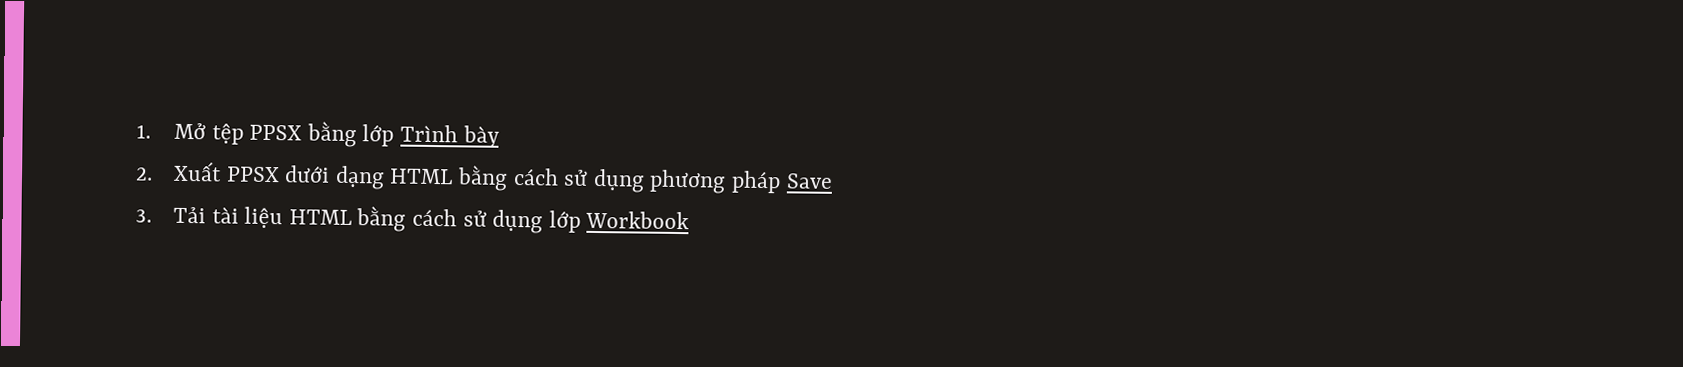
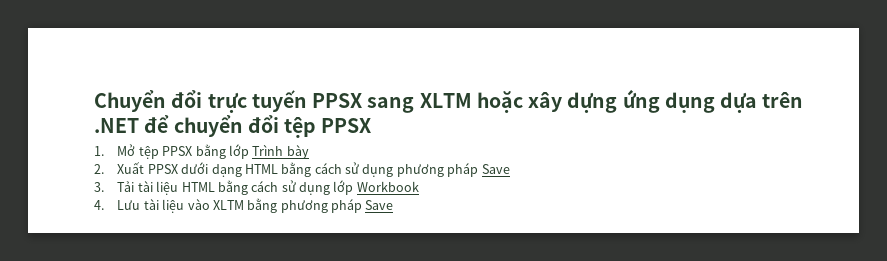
(136, 131) none -> [94,89,804,113] [94,115,372,138] Chuyển đổi trực tuyến PPSX sang XLTM hoặc xây dựng ứng dụng dựa trên .NET để chuyển đổi tệp PPSX //
(690, 220) none -> [94,198,394,213] // 4. Lưu tài liệu vào XLTM bằng phương pháp Save

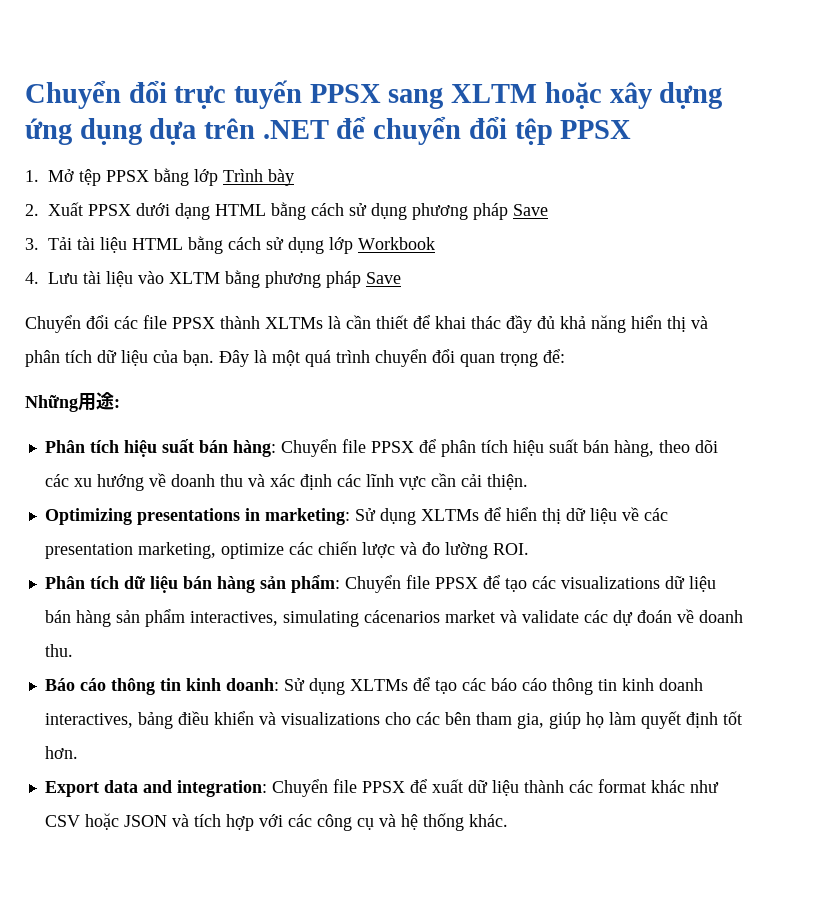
(394, 205) none -> [25,315,708,333] [25,349,565,367] [25,392,120,412] [44,439,718,457] [44,473,528,491] [44,507,668,525] [44,541,529,559] [44,575,716,593] [44,609,743,627] [44,644,73,657] [44,677,703,695] [44,711,742,729] [44,746,78,759] [44,779,719,797] [44,813,508,831] // Chuyển đổi các file PPSX thành XLTMs là cần thiết để khai thác đầy đủ khả năng hiển thị và phân tích dữ liệu của bạn. Đây là một quá trình chuyển đổi quan trọng để: // Những用途: // Phân tích hiệu suất bán hàng: Chuyển file PPSX để phân tích hiệu suất bán hàng, theo dõi các xu hướng về doanh thu và xác định các lĩnh vực cần cải thiện. // Optimizing presentations in marketing: Sử dụng XLTMs để hiển thị dữ liệu về các presentation marketing, optimize các chiến lược và đo lường ROI. // Phân tích dữ liệu bán hàng sản phẩm: Chuyển file PPSX để tạo các visualizations dữ liệu bán hàng sản phẩm interactives, simulating cácenarios market và validate các dự đoán về doanh thu. // Báo cáo thông tin kinh doanh: Sử dụng XLTMs để tạo các báo cáo thông tin kinh doanh interactives, bảng điều khiển và visualizations cho các bên tham gia, giúp họ làm quyết định tốt hơn. // Export data and integration: Chuyển file PPSX để xuất dữ liệu thành các format khác như CSV hoặc JSON và tích hợp với các công cụ và hệ thống khác.

